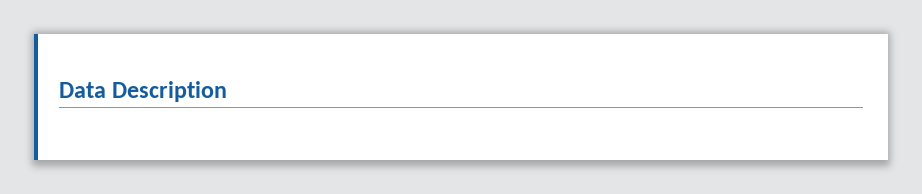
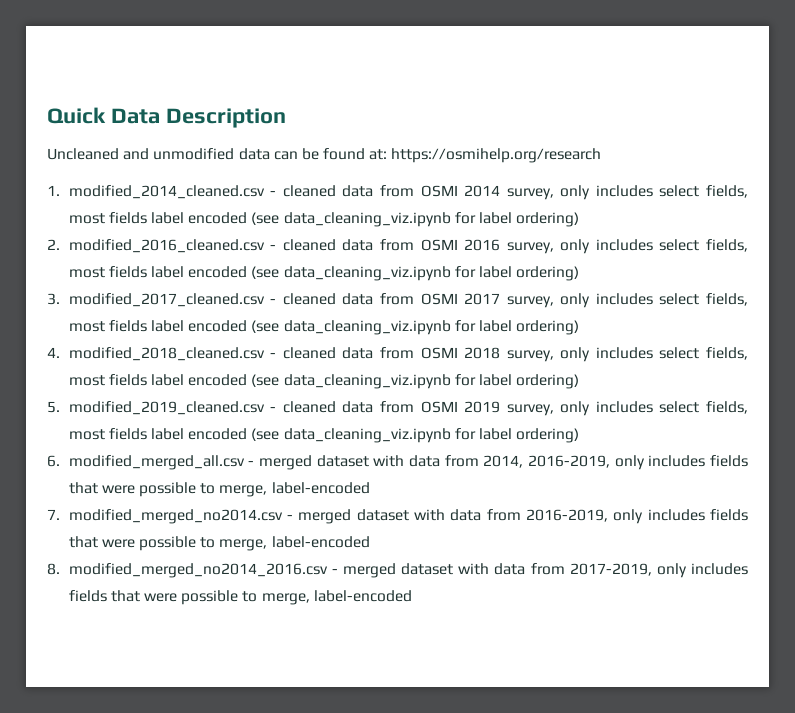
(59, 90) none -> [47,107,106,124] Quick
(228, 91) none -> [47,148,602,163] [47,185,748,200] [68,212,580,227] [47,239,748,254] [68,266,580,281] [47,293,748,308] [68,320,580,335] [47,347,748,362] [68,374,580,389] [47,401,748,416] [68,428,580,443] [47,455,748,470] [68,482,370,497] [47,509,749,524] [68,536,370,551] [47,563,748,578] [68,590,412,605] // Uncleaned and unmodified data can be found at: https://osmihelp.org/research // 1. modified_2014_cleaned.csv - cleaned data from OSMI 2014 survey, only includes select fields, most fields label encoded (see data_cleaning_viz.ipynb for label ordering) // 2. modified_2016_cleaned.csv - cleaned data from OSMI 2016 survey, only includes select fields, most fields label encoded (see data_cleaning_viz.ipynb for label ordering) // 3. modified_2017_cleaned.csv - cleaned data from OSMI 2017 survey, only includes select fields, most fields label encoded (see data_cleaning_viz.ipynb for label ordering) // 4. modified_2018_cleaned.csv - cleaned data from OSMI 2018 survey, only includes select fields, most fields label encoded (see data_cleaning_viz.ipynb for label ordering) // 5. modified_2019_cleaned.csv - cleaned data from OSMI 2019 survey, only includes select fields, most fields label encoded (see data_cleaning_viz.ipynb for label ordering) // 6. modified_merged_all.csv - merged dataset with data from 2014, 2016-2019, only includes fields that were possible to merge, label-encoded // 7. modified_merged_no2014.csv - merged dataset with data from 2016-2019, only includes fields that were possible to merge, label-encoded // 8. modified_merged_no2014_2016.csv - merged dataset with data from 2017-2019, only includes fields that were possible to merge, label-encoded

